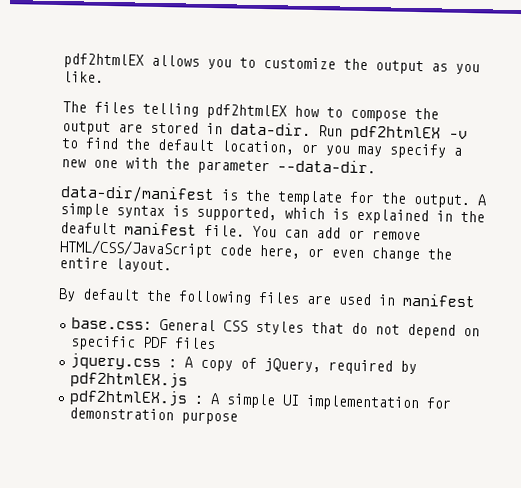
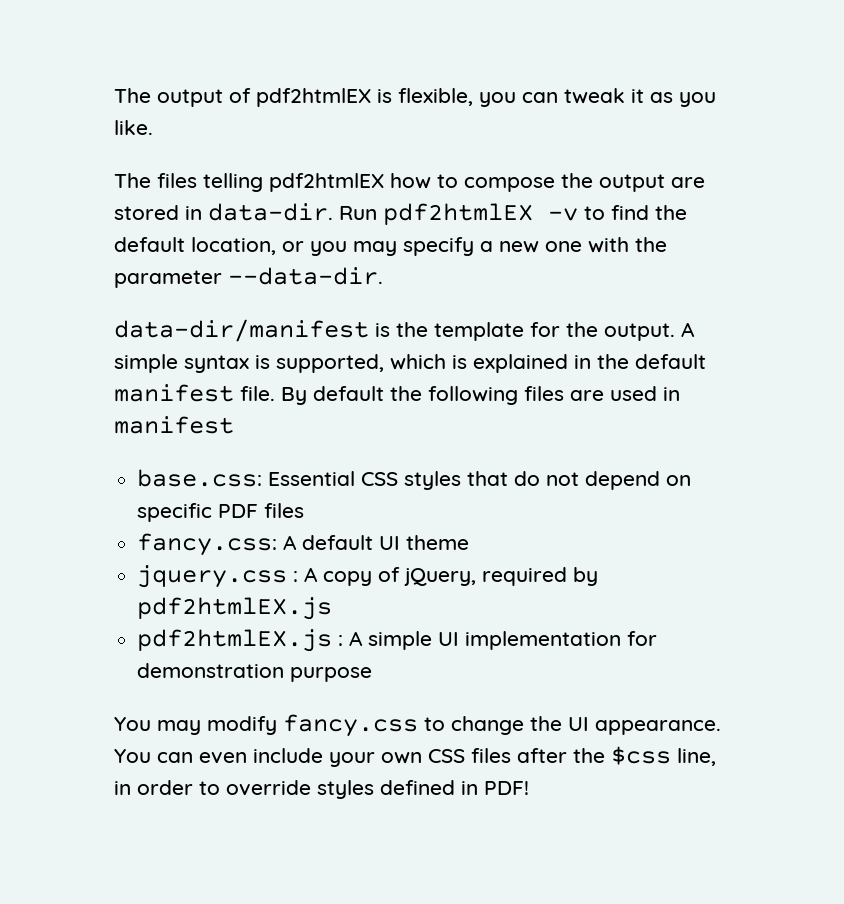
[63,53,424,75] pdf2htmlEX allows you to customize the output -> [114,88,644,107] The output of pdf2htmlEX is flexible, you can tweak it
[60,222,117,235] deafult -> [635,354,706,369] default
[252,225,421,241] [59,239,452,262] [59,257,172,273] You can add or remove HTML/CSS/JavaScript code here, or even change the entire layout. // -> (275, 393) none
[158,319,216,332] General -> [268,471,356,486] Essential
(216, 343) none -> [137,533,470,556] // fancy.css: A default UI theme
(238, 418) none -> [114,714,721,737] [114,746,716,767] [114,780,529,799] // You may modify fancy.css to change the UI appearance. You can even include your own CSS files after the $css line, in order to override styles defined in PDF!

